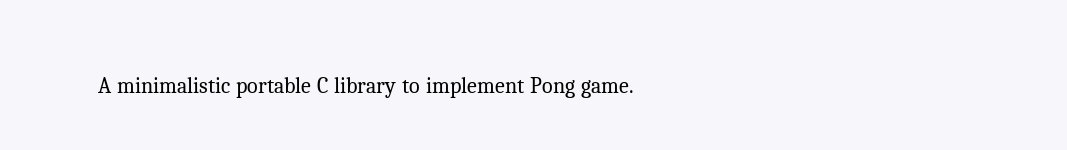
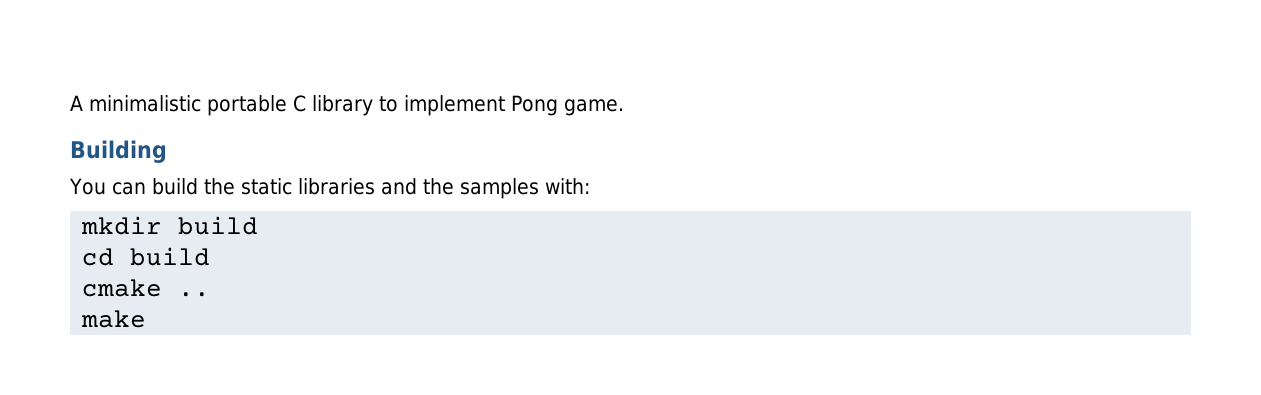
(634, 89) none -> [70,140,167,163] [69,178,590,199] [81,216,259,235] [82,247,211,266] [82,279,211,297] [81,310,147,328] // Building // You can build the static libraries and the samples with: // mkdir build // cd build // cmake .. // make

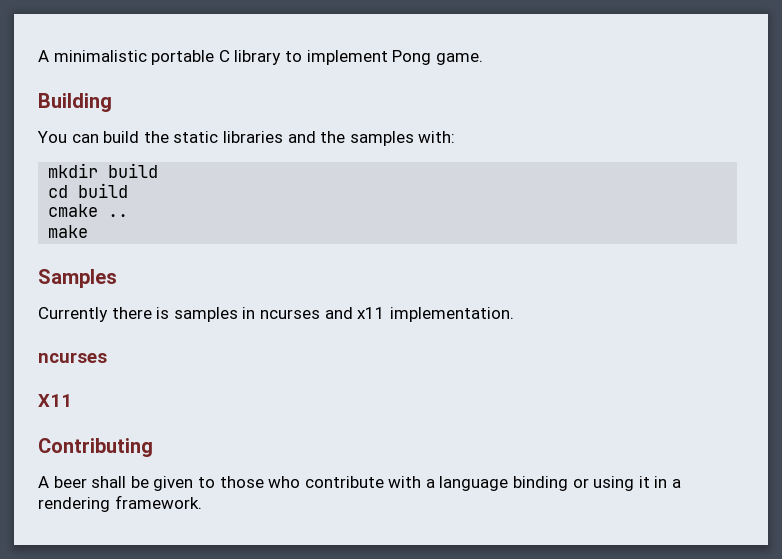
(147, 319) none -> [38,269,117,288] [38,307,514,322] [38,352,107,363] [38,394,72,407] [38,438,153,457] [38,476,682,491] [38,495,202,512] // Samples // Currently there is samples in ncurses and x11 implementation. // ncurses // X11 // Contributing // A beer shall be given to those who contribute with a language binding or using it in a rendering framework.

